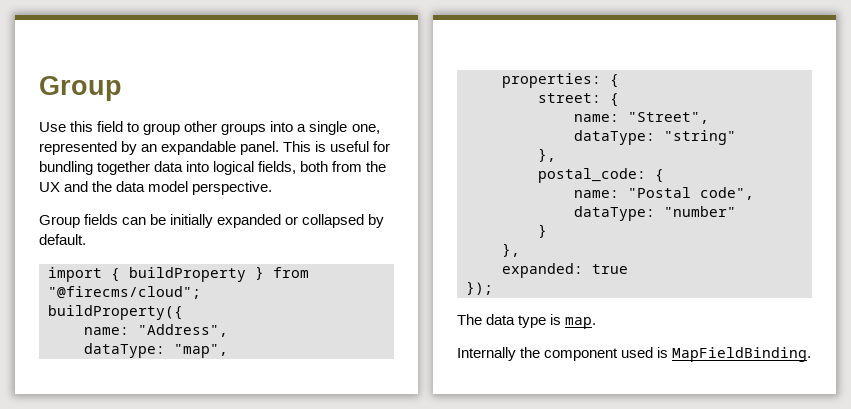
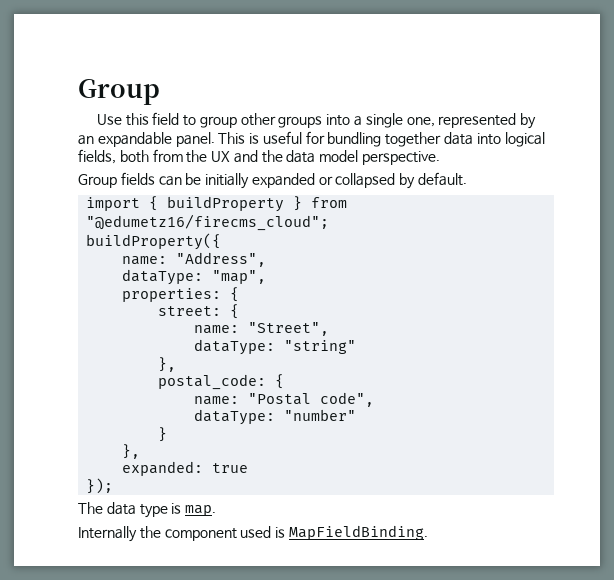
[48,286,201,299] "@firecms/cloud"; -> [86,214,330,231] "@edumetz16/firecms_cloud";

